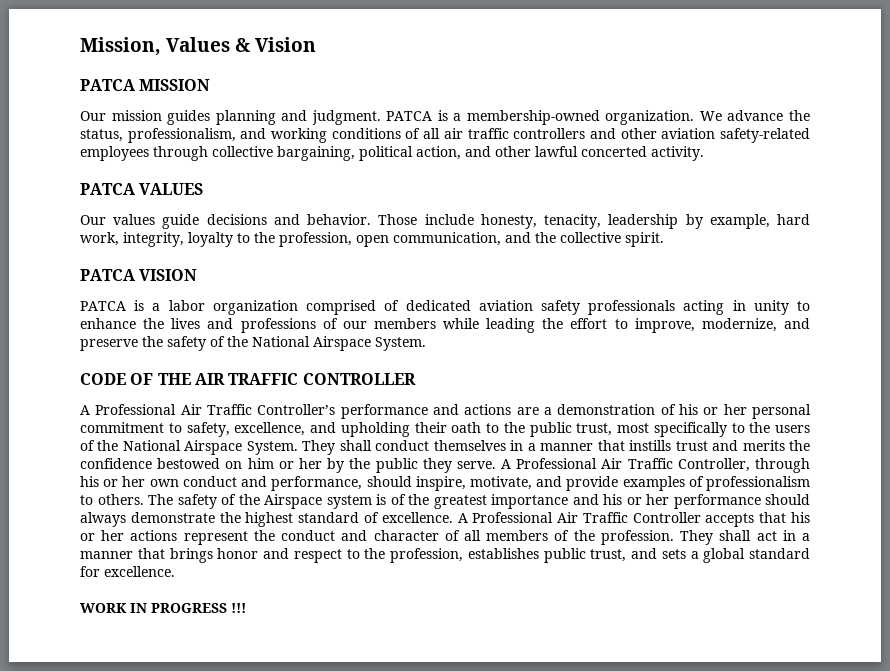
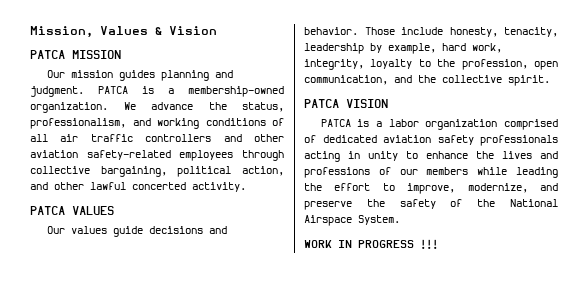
[80,373,416,385] [80,404,812,419] [80,422,810,437] [80,440,811,455] [80,458,810,473] [80,476,810,491] [80,494,810,509] [80,512,811,527] [80,530,810,545] [80,548,810,563] [80,566,175,577] // CODE OF THE AIR TRAFFIC CONTROLLER // A Professional Air Traffic Controller’s performance and actions are a demonstration of his or her personal commitment to safety, excellence, and upholding their oath to the public trust, most specifically to the users of the National Airspace System. They shall conduct themselves in a manner that instills trust and merits the confidence bestowed on him or her by the public they serve. A Professional Air Traffic Controller, through his or her own conduct and performance, should inspire, motivate, and provide examples of professionalism to others. The safety of the Airspace system is of the greatest importance and his or her performance should always demonstrate the highest standard of excellence. A Professional Air Traffic Controller accepts that his or her actions represent the conduct and character of all members of the profession. They shall act in a manner that brings honor and respect to the profession, establishes public trust, and sets a global standard for excellence. -> (400, 220) none

